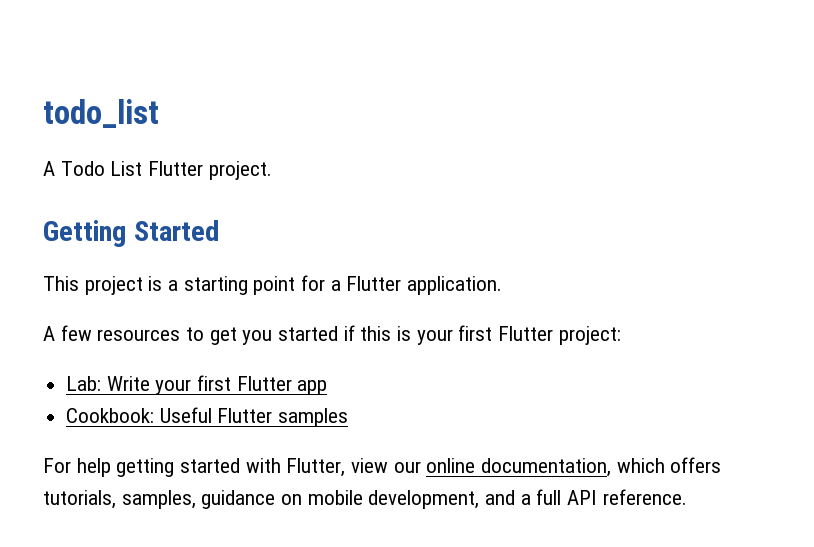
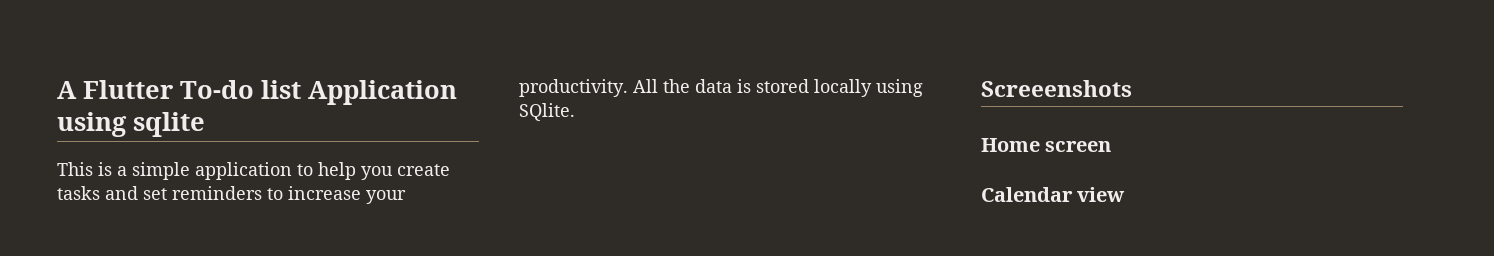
[43,99,159,128] [43,161,272,180] [43,220,219,247] todo_list // A Todo List Flutter project. // Getting Started -> [57,80,457,105] [57,112,205,137] A Flutter To-do list Application using sqlite
[84,276,143,295] project -> (93, 169) none
[183,275,503,295] [43,325,621,345] [66,375,328,395] [66,407,349,427] [43,457,722,477] [43,489,687,509] starting point for a Flutter application. // A few resources to get you started if this is your first Flutter project: // Lab: Write your first Flutter app // Cookbook: Useful Flutter samples // For help getting started with Flutter, view our online documentation, which offers tutorials, samples, guidance on mobile development, and a full API reference. -> [132,162,450,180] [57,186,406,204] [519,79,923,97] [519,103,575,121] [981,80,1132,97] [981,138,1112,152] [981,187,1126,202] simple application to help you create tasks and set reminders to increase your productivity. All the data is stored locally using SQlite. // Screeenshots // Home screen // Calendar view

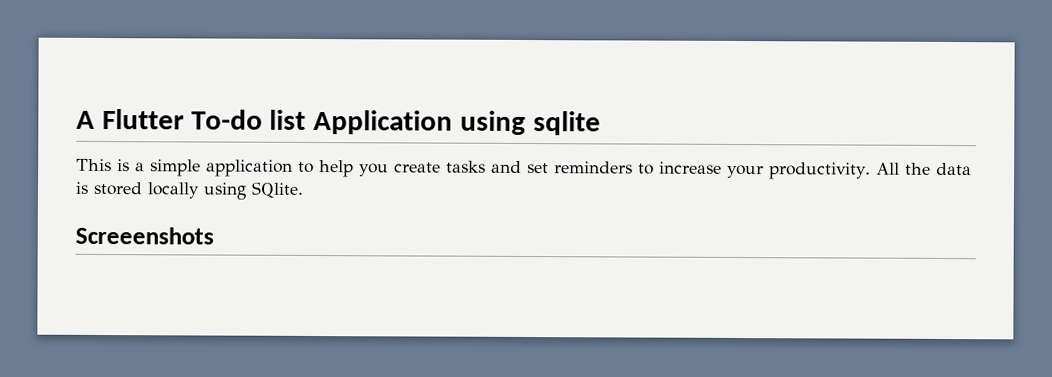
[981,138,1112,152] [981,187,1126,202] // Home screen // Calendar view -> (214, 235) none

